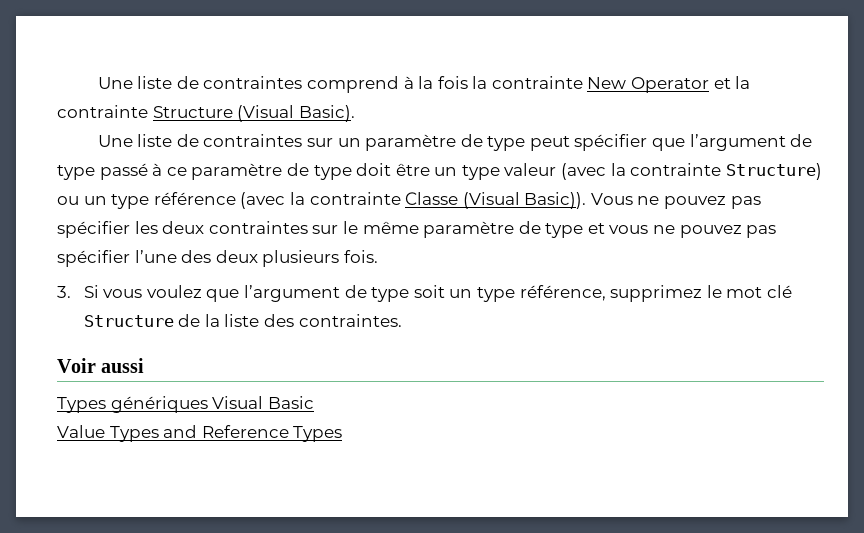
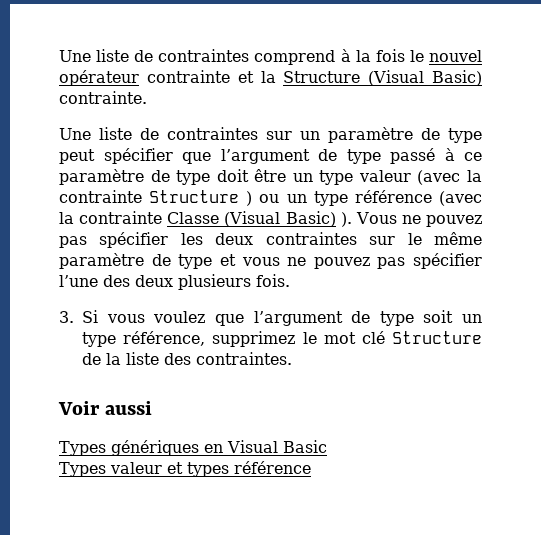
[472,76,710,93] la contrainte New Operator -> [409,50,482,62] [59,70,230,86] le nouvel opérateur contrainte
[57,105,148,118] contrainte -> (276, 77) none
[298,105,355,122] Basic). -> [432,70,482,86] [59,91,147,104] Basic) contrainte.
[725,163,822,180] Structure) -> [149,190,253,206] Structure )
[524,192,587,209] Basic)). -> [285,211,352,227] Basic) ).
(208, 404) none -> [204,444,223,453] en
[57,425,343,442] Value Types and Reference Types -> [59,461,311,477] Types valeur et types référence

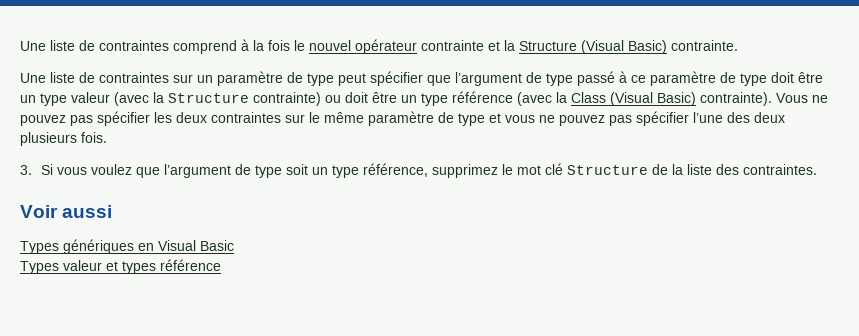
[59,190,280,206] contrainte Structure ) ou -> [168,92,397,106] Structure contrainte) ou doit être
[79,211,352,227] contrainte Classe (Visual Basic) ). -> [571,92,772,106] Class (Visual Basic) contrainte).

